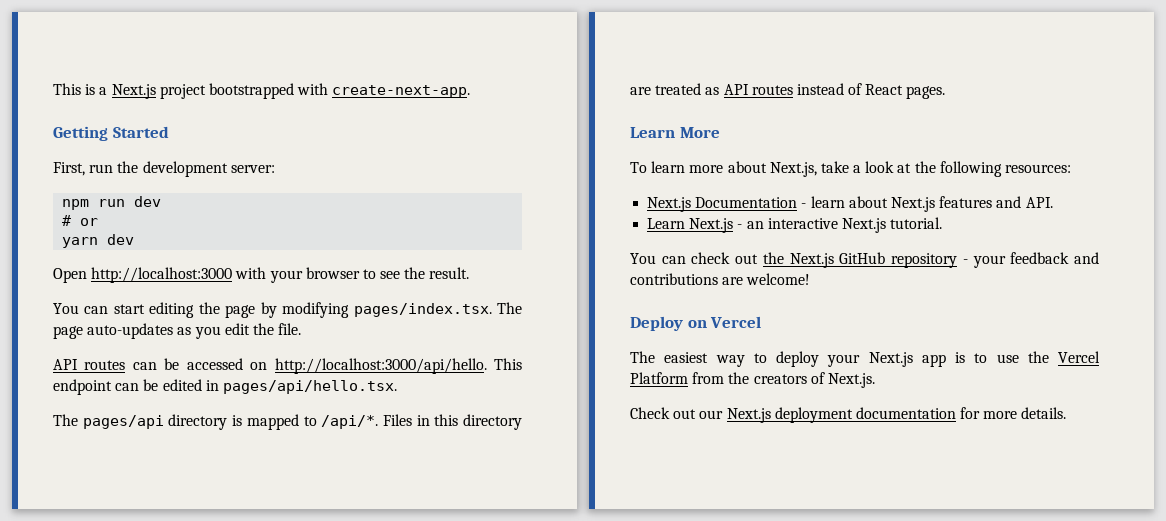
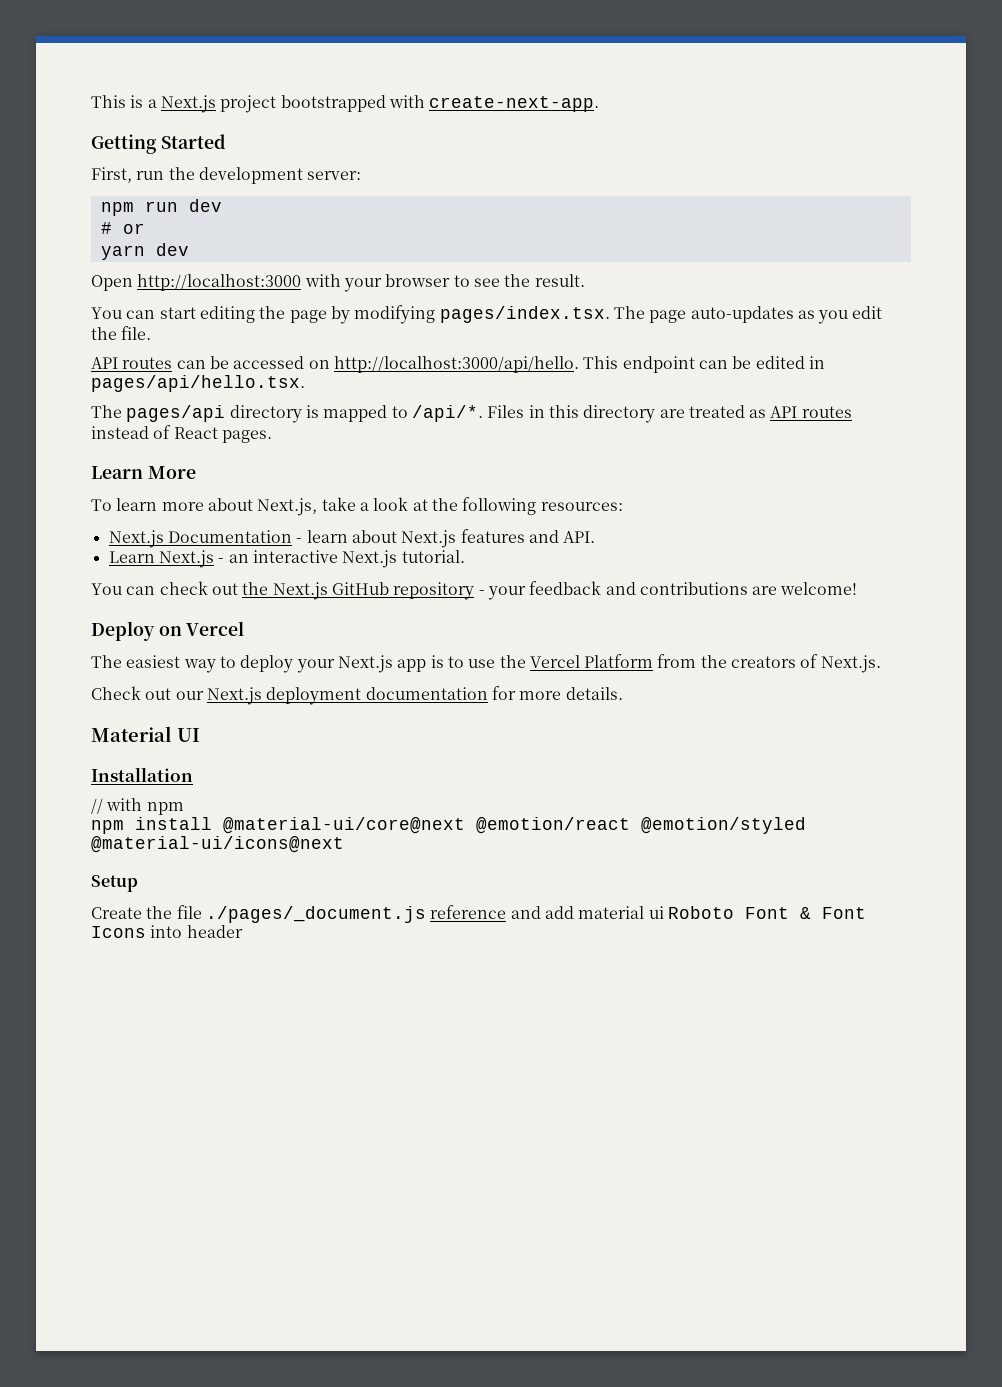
(1067, 413) none -> [91,726,200,742] [91,767,193,782] [91,798,184,815] [91,817,806,834] [91,836,344,853] [91,875,138,892] [91,905,866,923] [91,925,243,938] // Material UI // Installation // // with npm // npm install @material-ui/core@next @emotion/react @emotion/styled @material-ui/icons@next // Setup // Create the file ./pages/_document.js reference and add material ui Roboto Font & Font Icons into header

